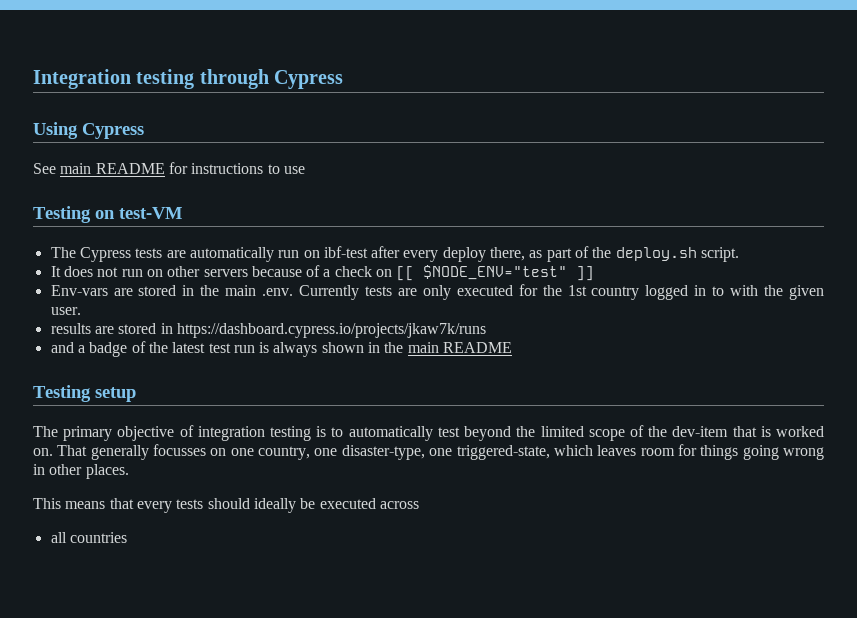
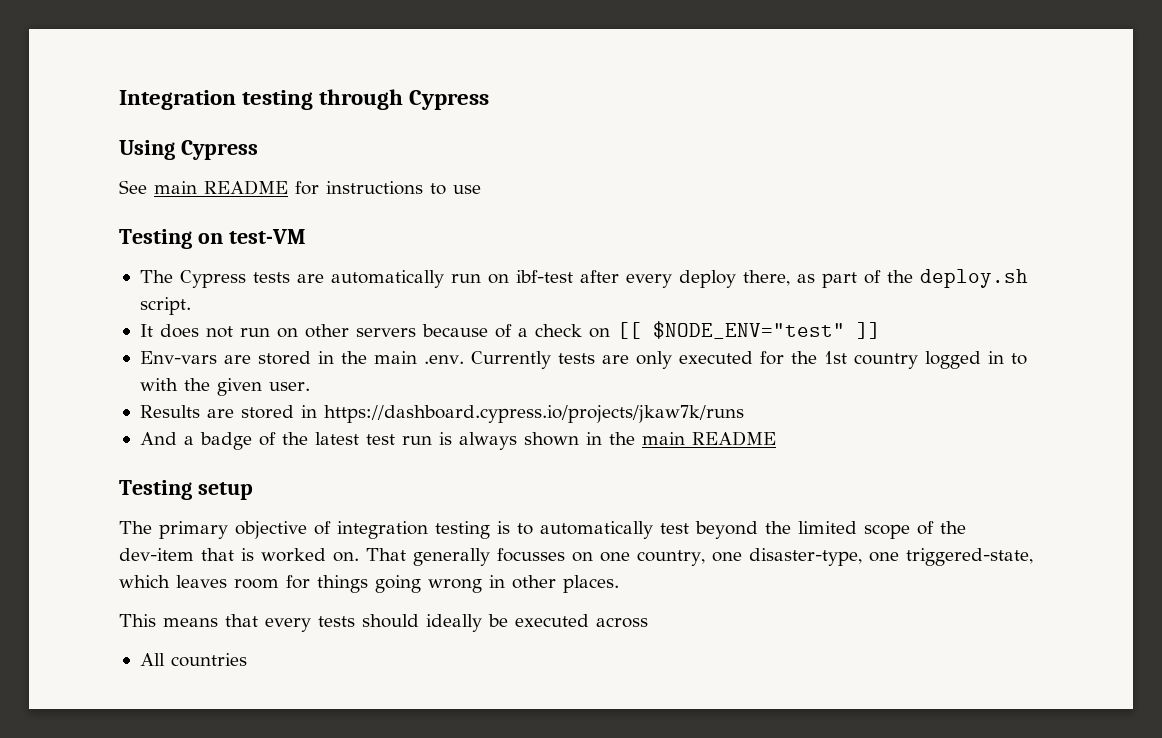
[50,323,91,334] results -> [139,405,200,418] Results
[50,342,74,353] and -> [139,432,177,445] And
[50,532,67,543] all -> [139,653,165,666] All

